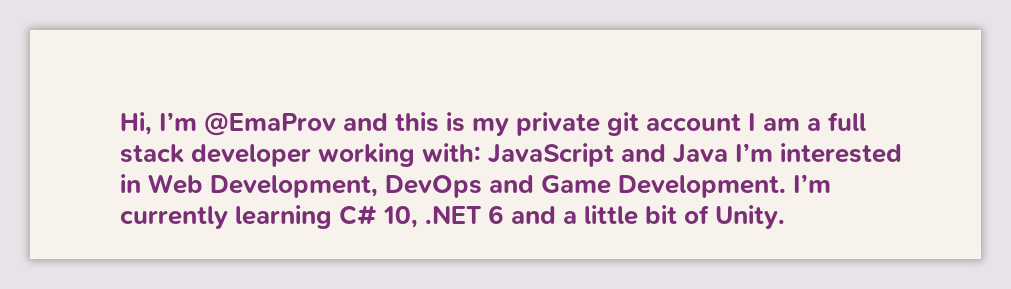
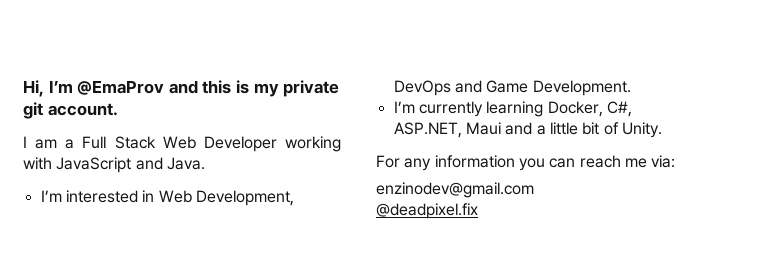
[646,114,742,131] account -> [47,103,118,116] account. //
[828,112,867,131] [120,143,482,167] full stack developer working with: -> [82,136,341,152] [23,157,52,170] Full Stack Web Developer working with
[673,144,729,164] Java -> [166,157,205,170] Java. //
(787, 186) none -> (631, 88) //
[339,205,505,228] C# 10, .NET 6 -> [547,101,632,117] [393,122,501,138] Docker, C#, ASP.NET, Maui
(786, 217) none -> [376,155,676,171] [376,182,534,198] [376,203,478,219] // For any information you can reach me via: // enzinodev@gmail.com // @deadpixel.fix

